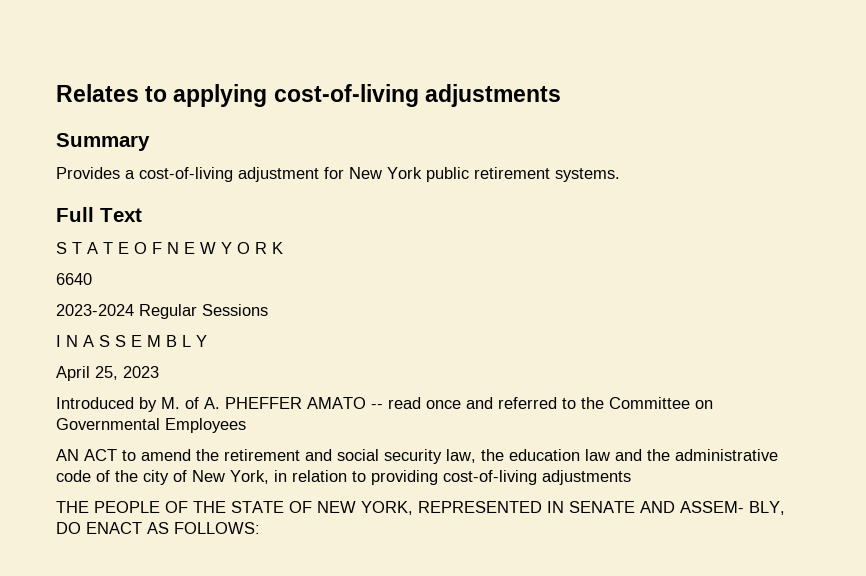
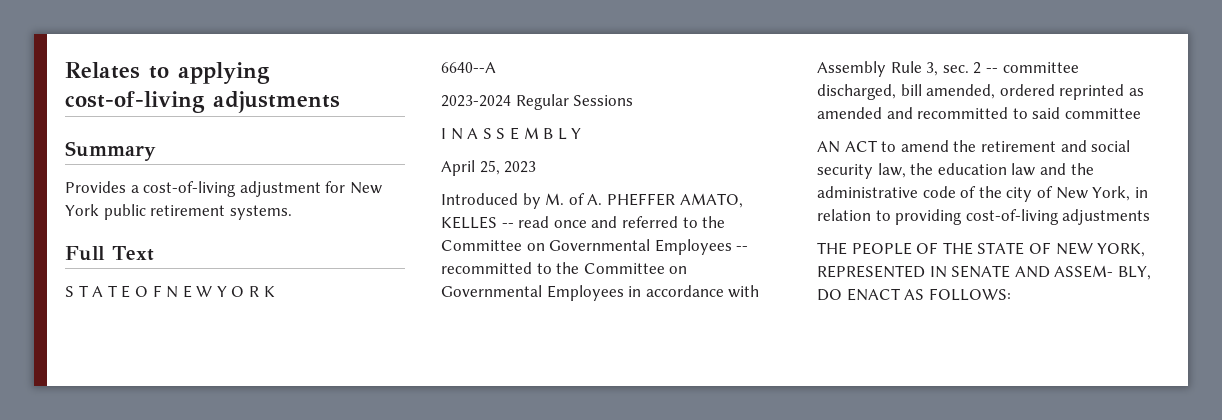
[56,273,92,285] 6640 -> [441,62,496,73] 6640--A
[307,397,366,409] AMATO -> [679,193,743,208] [441,216,497,229] AMATO, KELLES
(246, 425) none -> [736,246,749,251] [441,262,688,274] [441,285,760,301] [817,61,1079,77] [817,84,1144,100] [817,107,1141,119] -- recommitted to the Committee on Governmental Employees in accordance with Assembly Rule 3, sec. 2 -- committee discharged, bill amended, ordered reprinted as amended and recommitted to said committee

